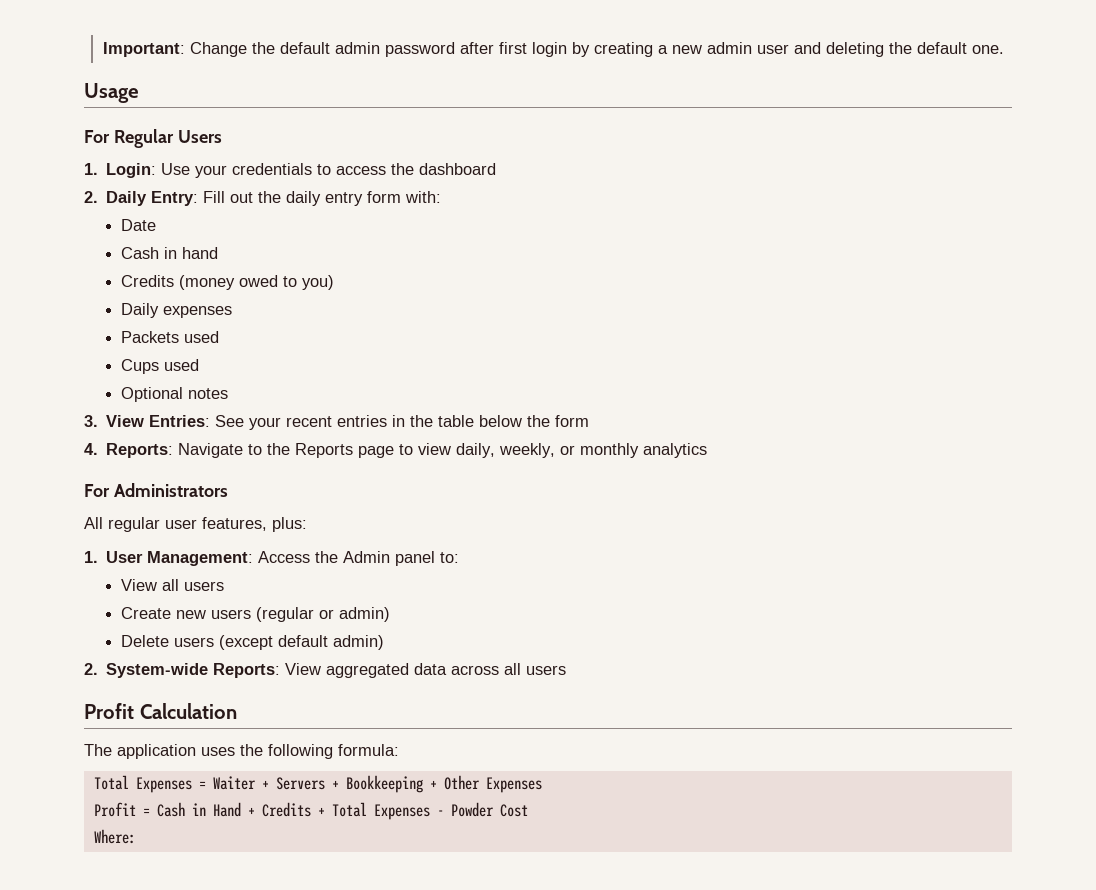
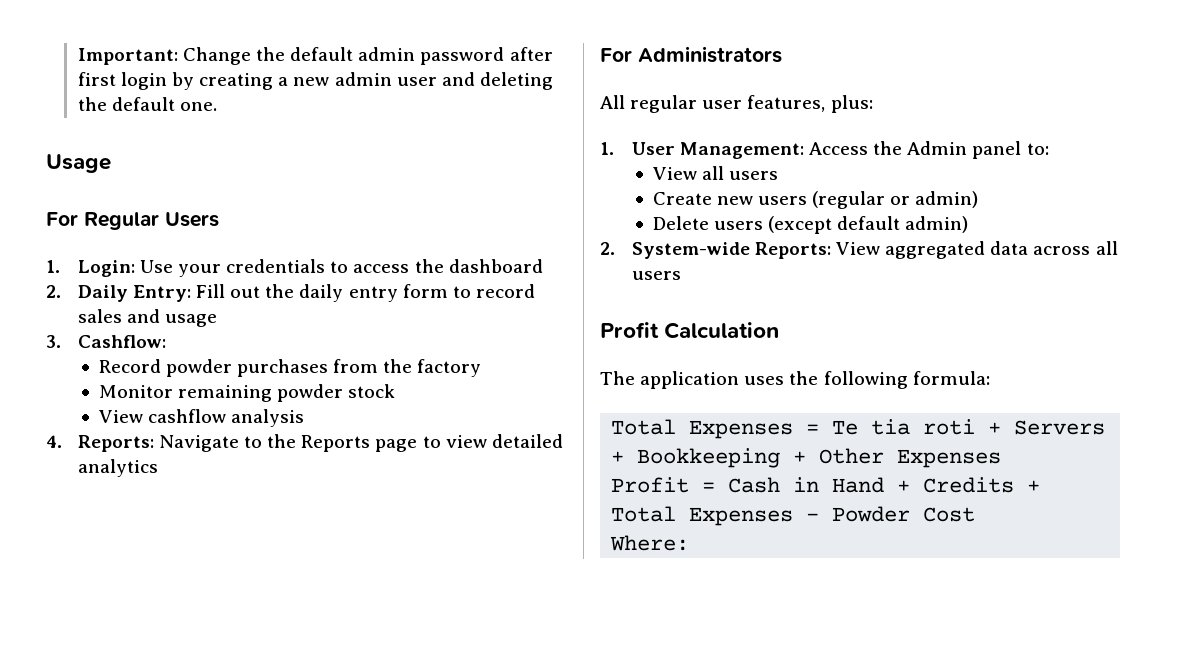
[405,191,442,203] [120,219,156,231] [120,247,218,259] [120,275,334,290] [120,303,232,318] [120,331,219,343] [120,359,199,374] [120,387,228,402] [84,415,590,430] with: // Date // Cash in hand // Credits (money owed to you) // Daily expenses // Packets used // Cups used // Optional notes // 3. View Entries: See your recent entries in the table below the form -> [452,284,535,298] [77,309,217,327] [46,335,166,348] [98,359,482,377] [98,384,396,402] [98,409,304,427] to record sales and usage // 3. Cashflow: // Record powder purchases from the factory // Monitor remaining powder stock // View cashflow analysis
[456,443,640,458] daily, weekly, or monthly -> [491,434,563,448] detailed
[212,776,256,790] Waiter -> [832,419,976,435] Te tia roti

